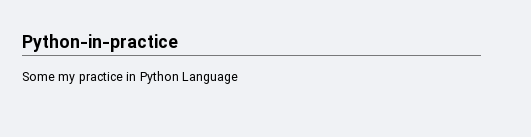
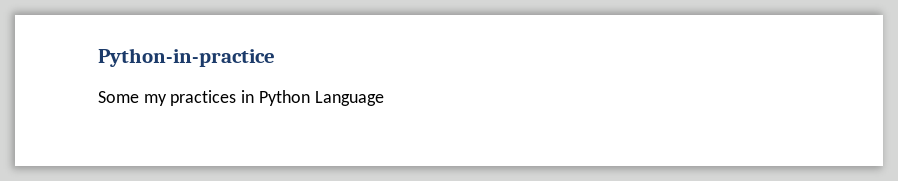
[78,72,123,84] practice -> [170,90,237,106] practices

